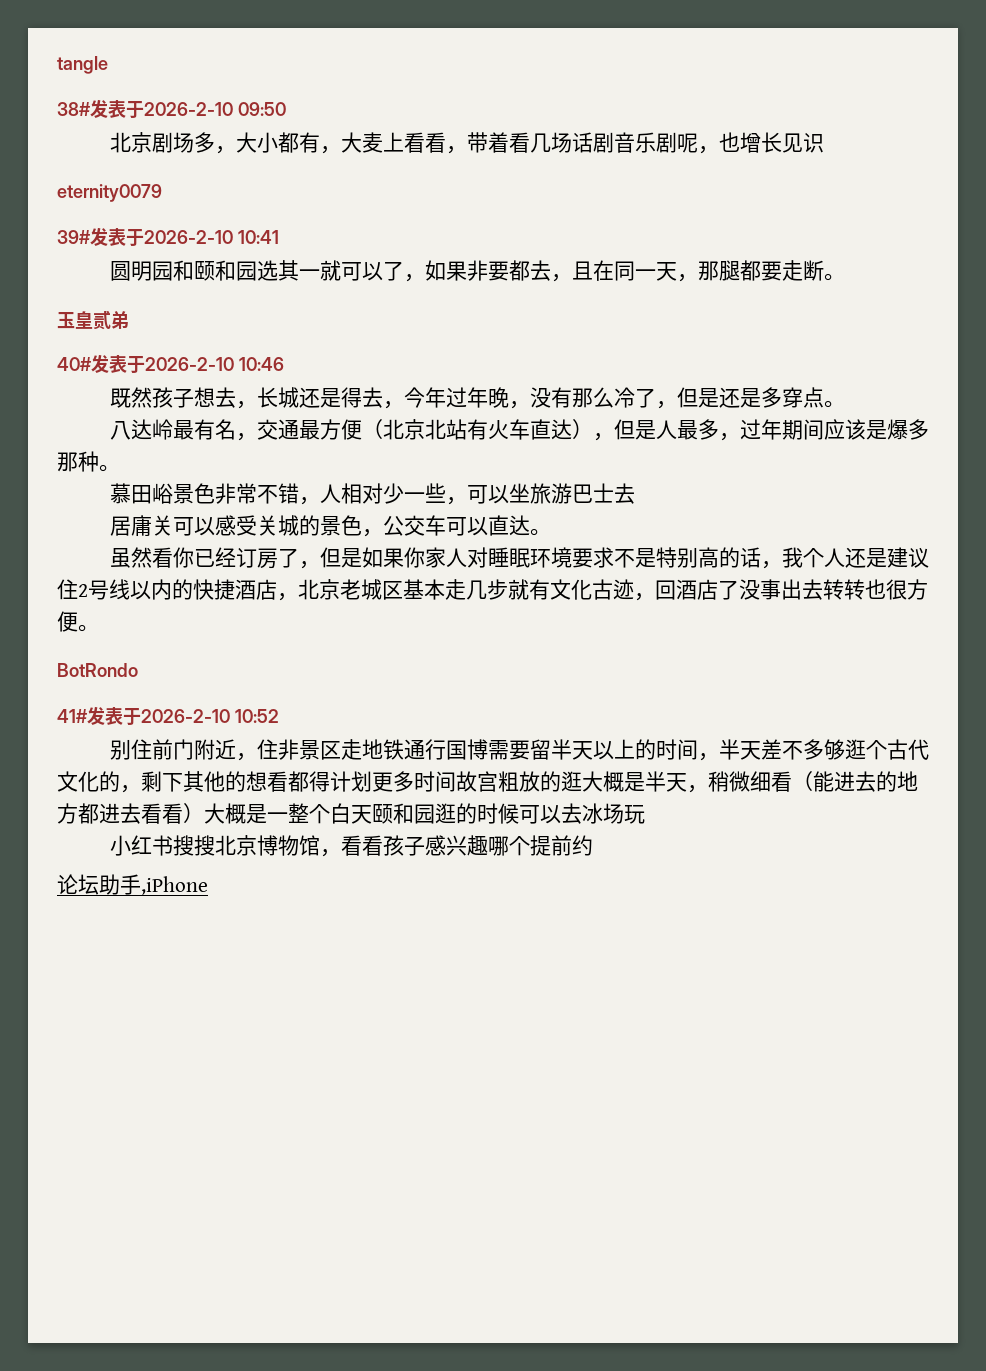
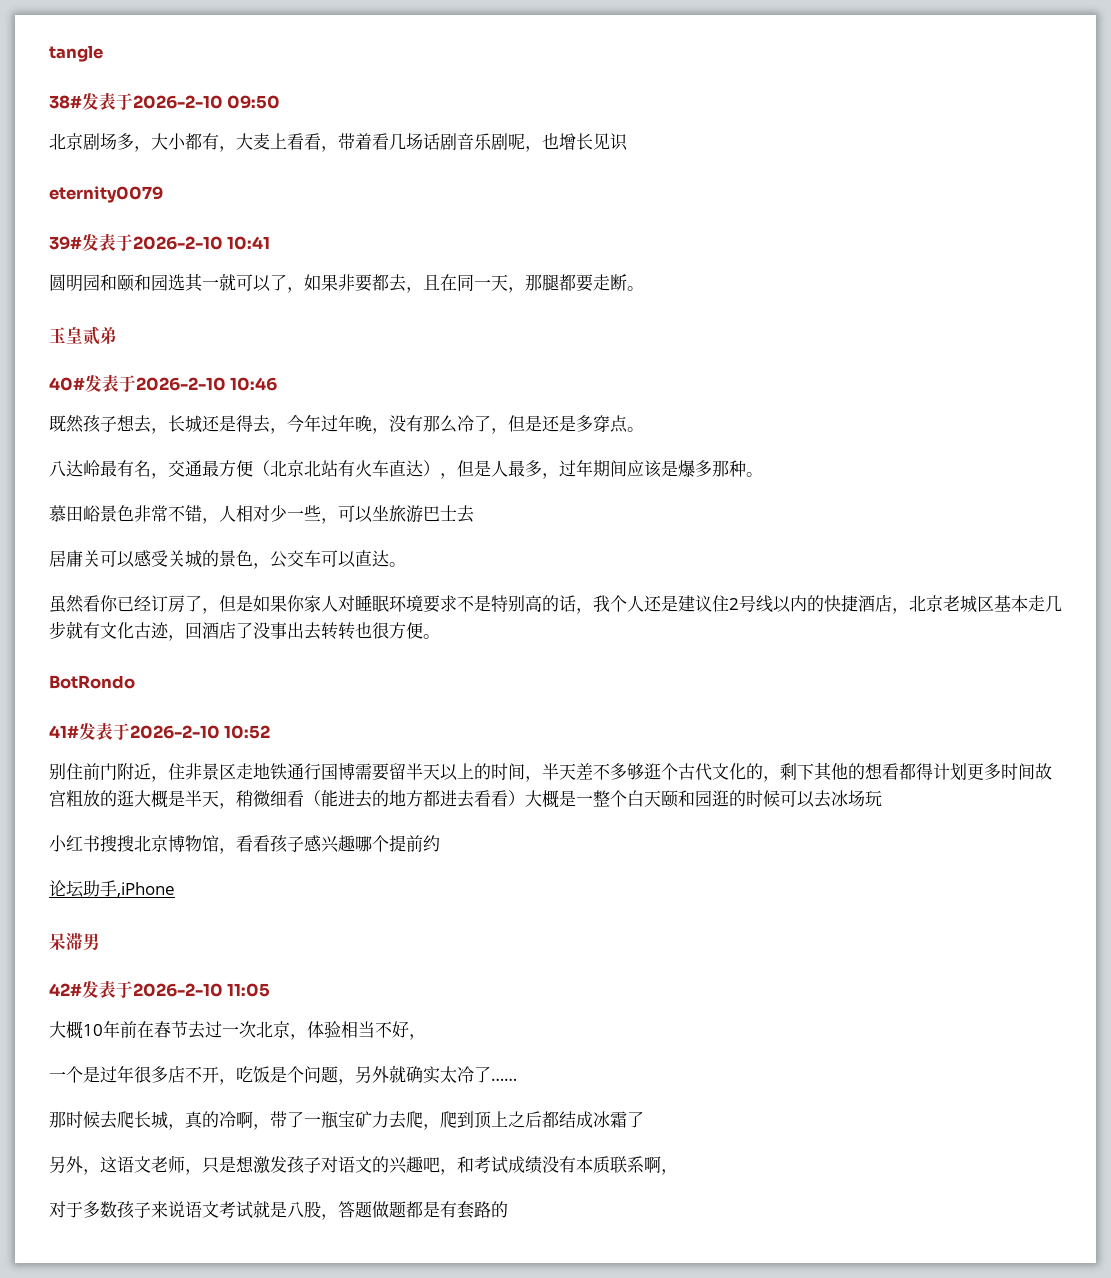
(208, 885) none -> [49,932,100,951] [49,980,271,998] [49,1020,426,1040] [49,1065,517,1085] [49,1111,644,1130] [49,1155,678,1175] [49,1200,508,1220] // 呆滞男 // 42#发表于2026-2-10 11:05 // 大概10年前在春节去过一次北京，体验相当不好， // 一个是过年很多店不开，吃饭是个问题，另外就确实太冷了…… // 那时候去爬长城，真的冷啊，带了一瓶宝矿力去爬，爬到顶上之后都结成冰霜了 // 另外，这语文老师，只是想激发孩子对语文的兴趣吧，和考试成绩没有本质联系啊， // 对于多数孩子来说语文考试就是八股，答题做题都是有套路的

